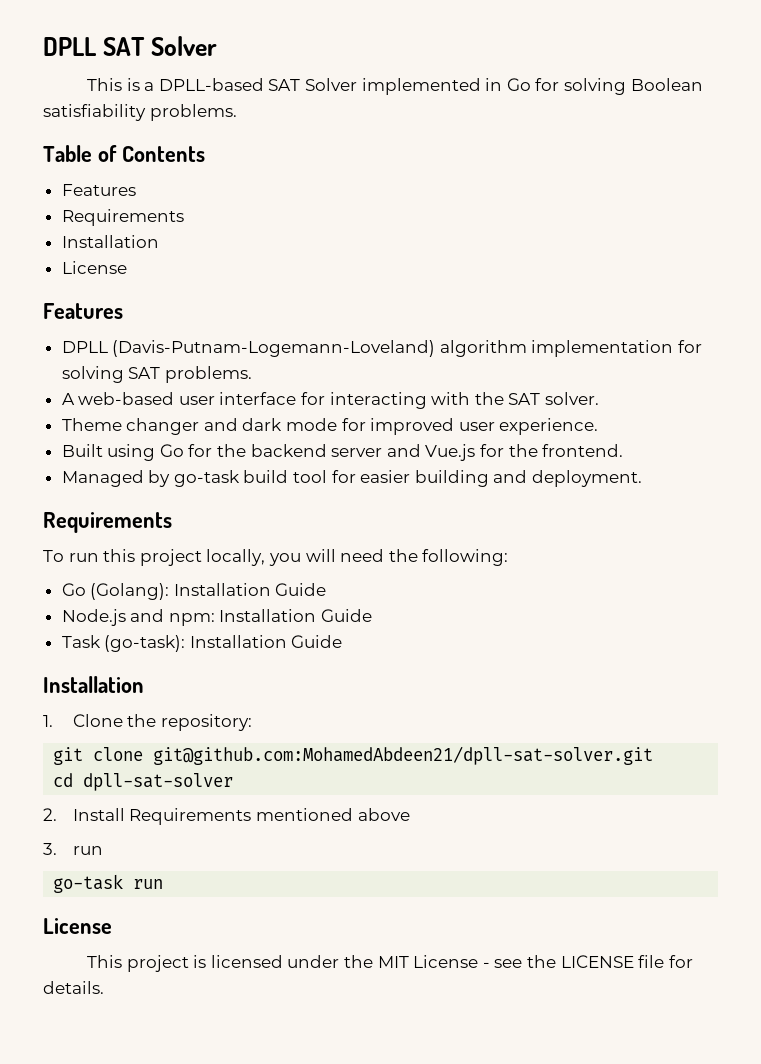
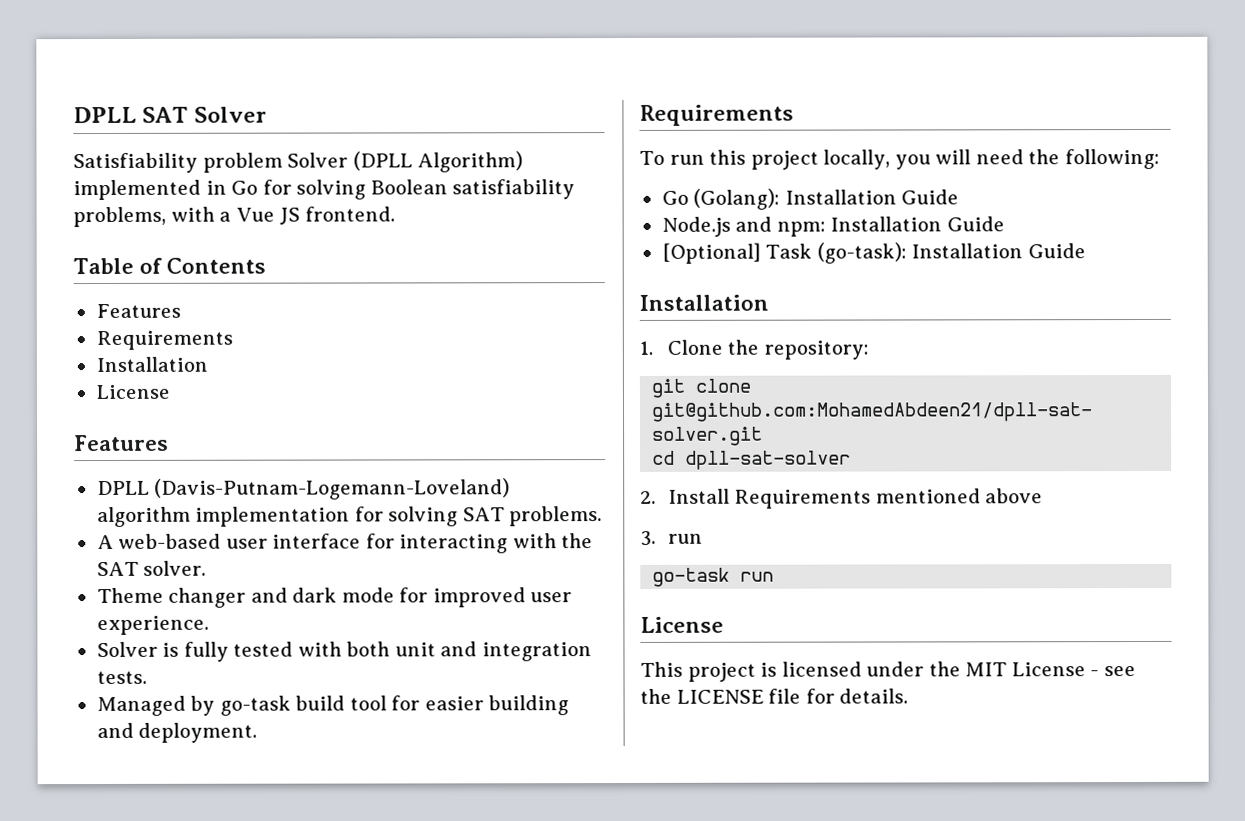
[87,78,357,91] This is a DPLL-based SAT Solver -> [73,151,524,174] Satisfiability problem Solver (DPLL Algorithm)
[149,104,237,121] problems. -> [73,206,395,228] problems, with a Vue JS frontend.
[61,444,624,461] Built using Go for the backend server and Vue.js for the frontend. -> [96,641,592,662] [96,670,147,685] Solver is fully tested with both unit and integration tests.
(373, 615) none -> [661,242,761,264] [Optional]

